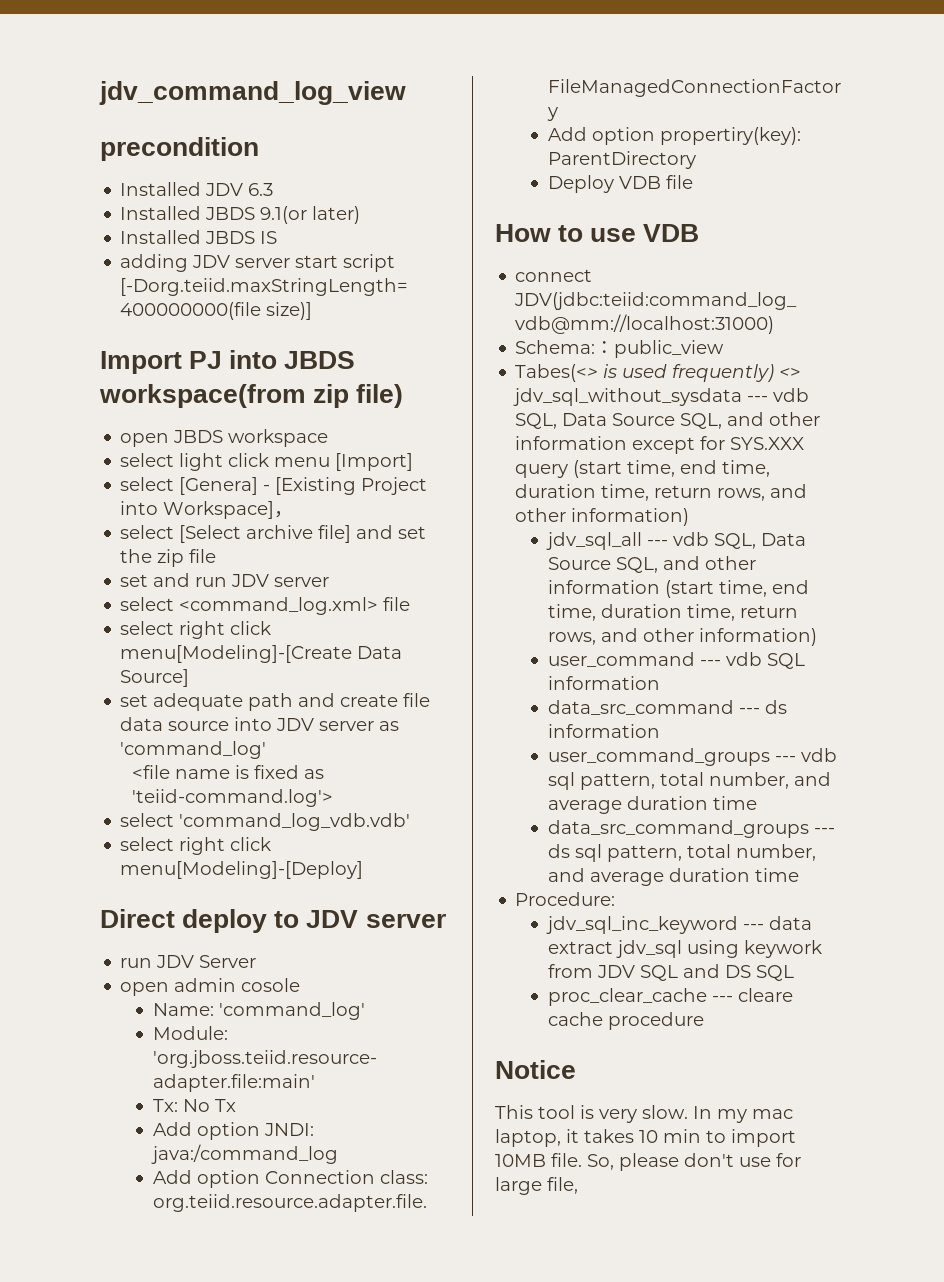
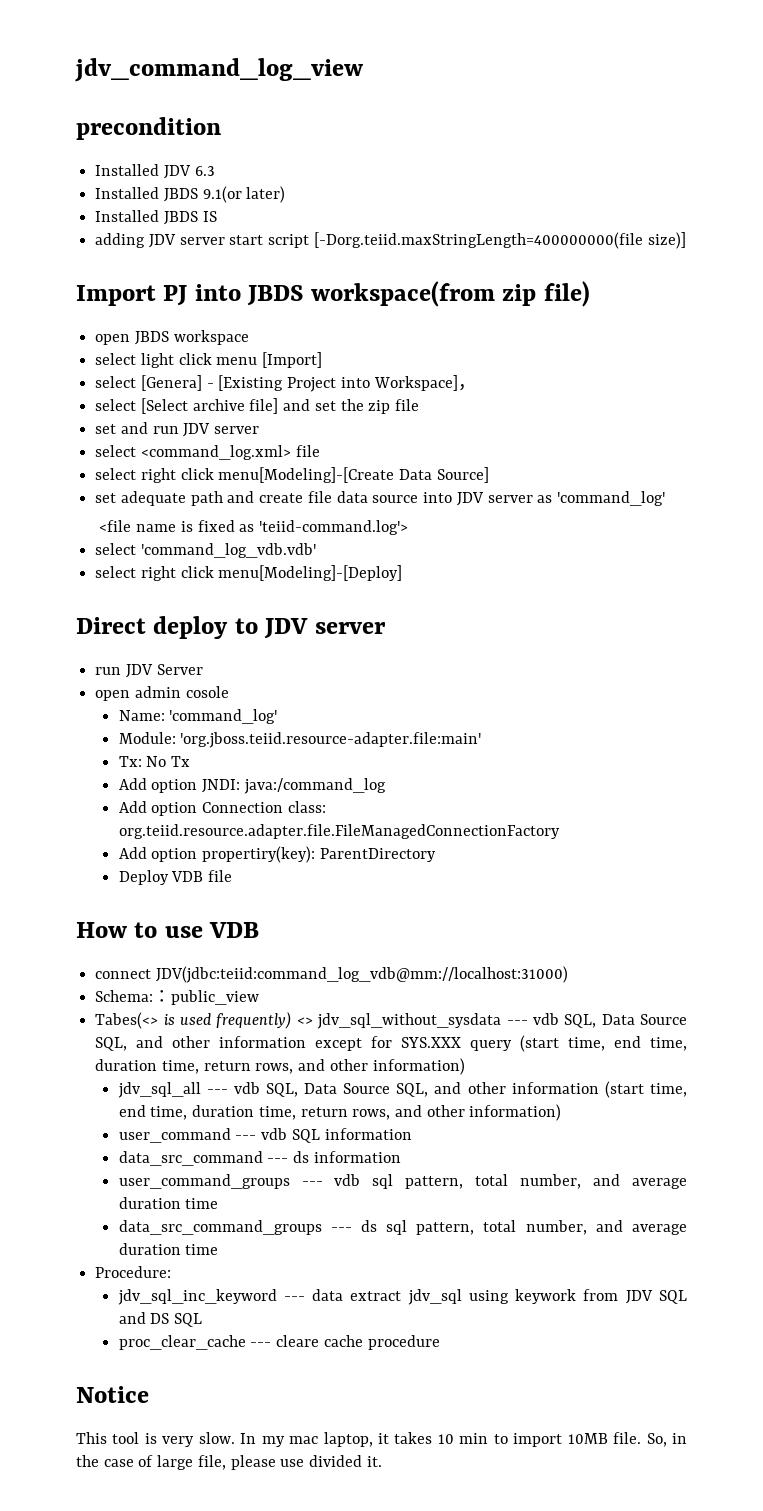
[619,1153,801,1171] [495,1177,578,1195] please don't use for large file, -> [672,1433,688,1444] [76,1455,382,1470] in the case of large file, please use divided it.

